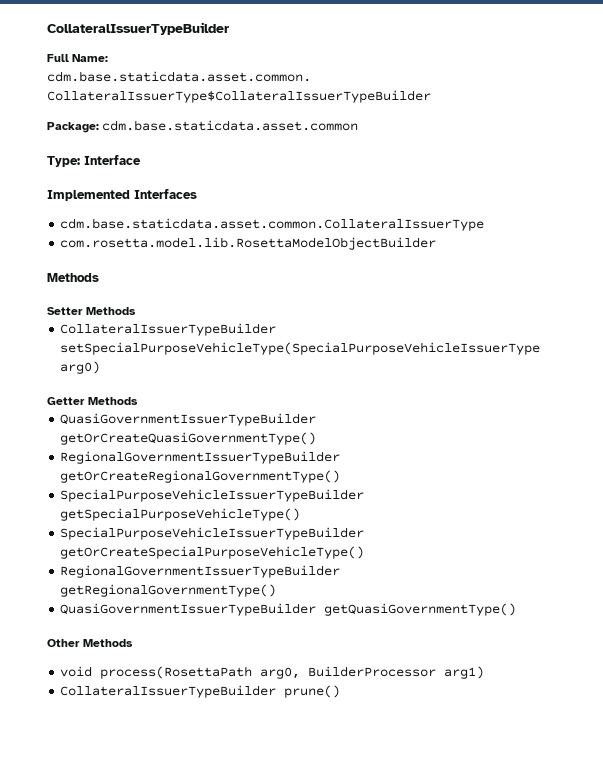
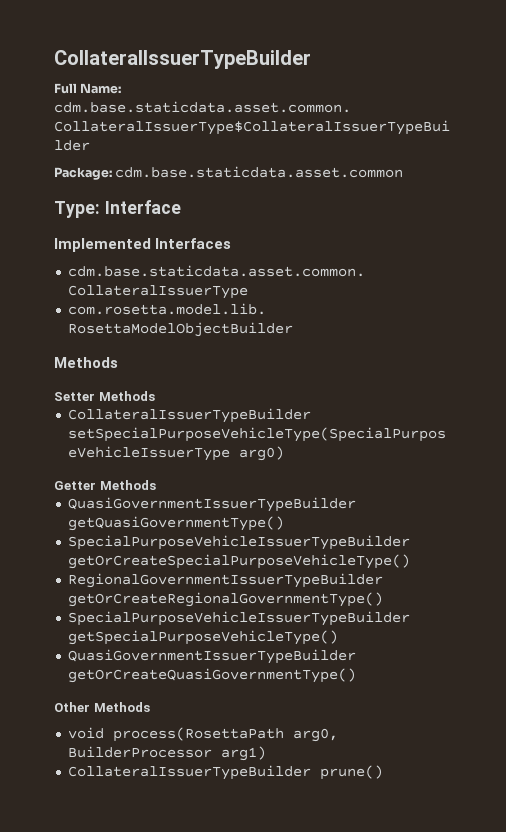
[60,432,317,445] getOrCreateQuasiGovernmentType() -> [67,516,284,531] [67,535,410,550] [67,554,410,569] getQuasiGovernmentType() // SpecialPurposeVehicleIssuerTypeBuilder getOrCreateSpecialPurposeVehicleType()
[60,527,365,540] [60,546,365,559] [60,565,341,578] [60,584,277,597] [60,603,517,616] // SpecialPurposeVehicleIssuerTypeBuilder getOrCreateSpecialPurposeVehicleType() // RegionalGovernmentIssuerTypeBuilder getRegionalGovernmentType() // QuasiGovernmentIssuerTypeBuilder getQuasiGovernmentType() -> [67,649,356,664] [67,668,356,683] // QuasiGovernmentIssuerTypeBuilder getOrCreateQuasiGovernmentType()

